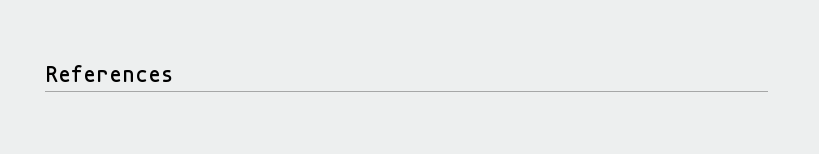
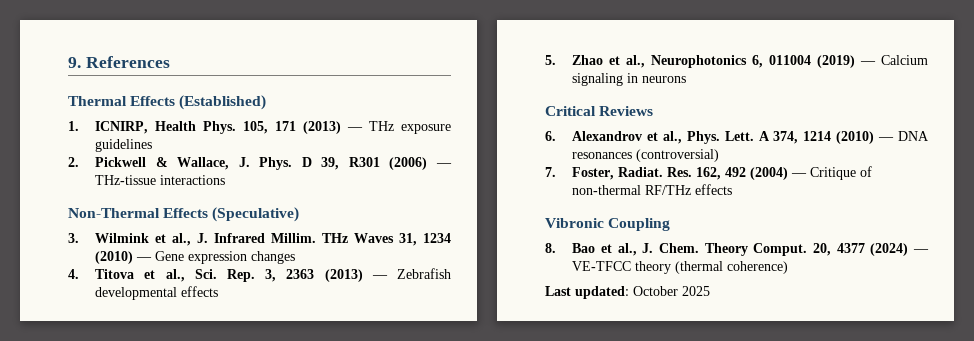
(45, 73) none -> [68,57,81,68] 9.
(173, 73) none -> [68,95,267,110] [68,121,451,134] [95,139,153,152] [68,157,452,170] [95,175,226,185] [68,207,300,222] [68,233,452,246] [95,251,296,264] [68,268,452,282] [95,286,219,300] [545,55,928,68] [572,73,687,86] [545,106,654,116] [545,131,929,144] [572,149,720,162] [545,166,873,180] [572,184,733,195] [545,218,671,231] [545,243,930,256] [572,261,789,274] [545,286,710,299] // Thermal Effects (Established) // 1. ICNIRP, Health Phys. 105, 171 (2013) — THz exposure guidelines // 2. Pickwell & Wallace, J. Phys. D 39, R301 (2006) — THz-tissue interactions // Non-Thermal Effects (Speculative) // 3. Wilmink et al., J. Infrared Millim. THz Waves 31, 1234 (2010) — Gene expression changes // 4. Titova et al., Sci. Rep. 3, 2363 (2013) — Zebrafish developmental effects // 5. Zhao et al., Neurophotonics 6, 011004 (2019) — Calcium signaling in neurons // Critical Reviews // 6. Alexandrov et al., Phys. Lett. A 374, 1214 (2010) — DNA resonances (controversial) // 7. Foster, Radiat. Res. 162, 492 (2004) — Critique of non-thermal RF/THz effects // Vibronic Coupling // 8. Bao et al., J. Chem. Theory Comput. 20, 4377 (2024) — VE-TFCC theory (thermal coherence) // Last updated: October 2025

